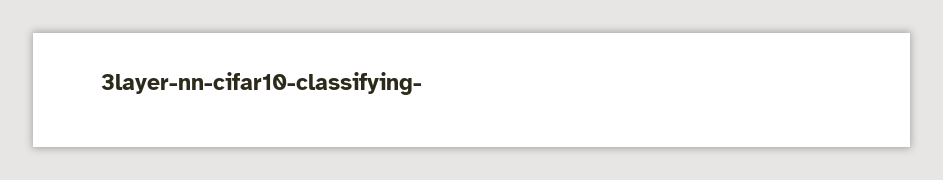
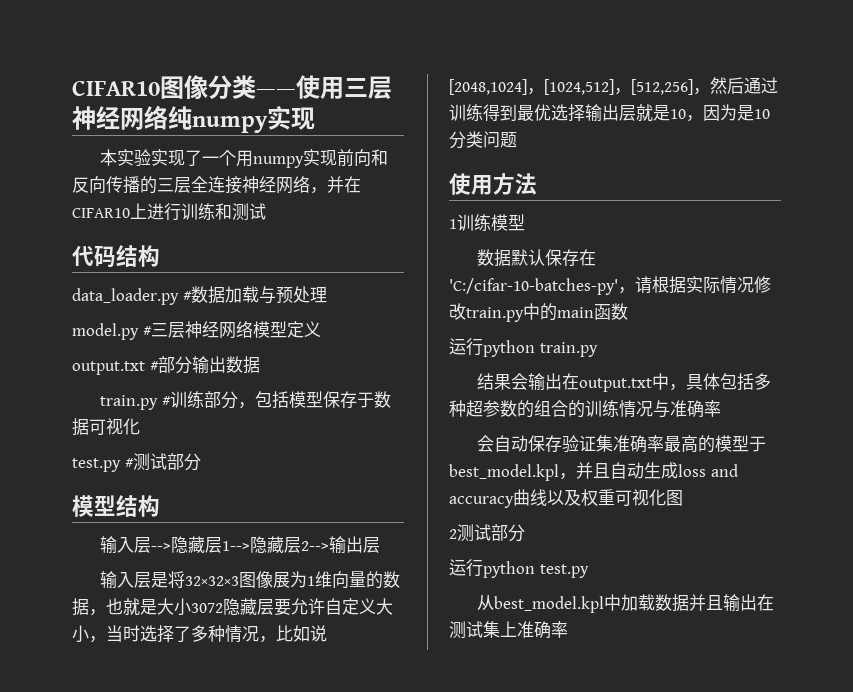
[101,72,422,95] 3layer-nn-cifar10-classifying- -> [72,75,392,100] [72,105,315,133] [100,149,389,168] [72,176,361,194] [72,203,266,221] [72,245,160,268] [72,286,327,305] [72,321,321,340] [72,356,260,375] [100,391,391,410] [72,418,140,436] [72,453,201,472] [72,495,160,517] [100,536,381,554] [100,571,401,589] [72,598,393,616] [72,625,327,643] [449,77,778,95] [449,104,770,122] [449,131,517,149] [449,173,537,195] [449,214,525,231] [477,249,597,267] [449,276,771,295] [449,303,628,322] [449,338,598,357] [477,373,772,392] [449,400,721,418] [477,435,767,453] [449,462,738,481] [449,489,683,508] [449,524,525,542] [449,559,589,578] [477,594,775,613] [449,621,568,639] CIFAR10图像分类——使用三层神经网络纯numpy实现 // 本实验实现了一个用numpy实现前向和反向传播的三层全连接神经网络，并在CIFAR10上进行训练和测试 // 代码结构 // data_loader.py #数据加载与预处理 // model.py #三层神经网络模型定义 // output.txt #部分输出数据 // train.py #训练部分，包括模型保存于数据可视化 // test.py #测试部分 // 模型结构 // 输入层-->隐藏层1-->隐藏层2-->输出层 // 输入层是将32×32×3图像展为1维向量的数据，也就是大小3072隐藏层要允许自定义大小，当时选择了多种情况，比如说[2048,1024]，[1024,512]，[512,256]，然后通过训练得到最优选择输出层就是10，因为是10分类问题 // 使用方法 // 1训练模型 // 数据默认保存在'C:/cifar-10-batches-py'，请根据实际情况修改train.py中的main函数 // 运行python train.py // 结果会输出在output.txt中，具体包括多种超参数的组合的训练情况与准确率 // 会自动保存验证集准确率最高的模型于best_model.kpl，并且自动生成loss and accuracy曲线以及权重可视化图 // 2测试部分 // 运行python test.py // 从best_model.kpl中加载数据并且输出在测试集上准确率

